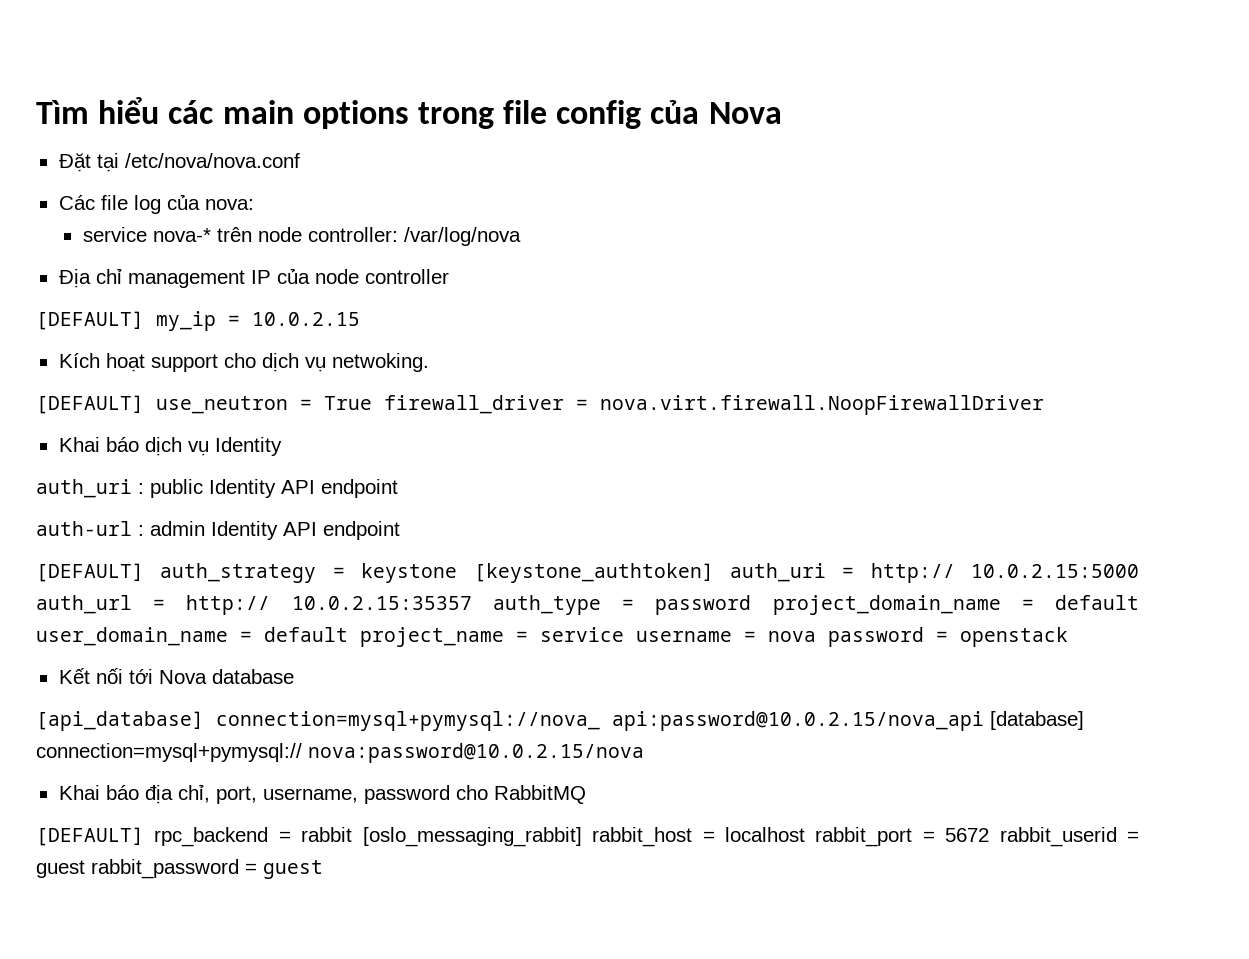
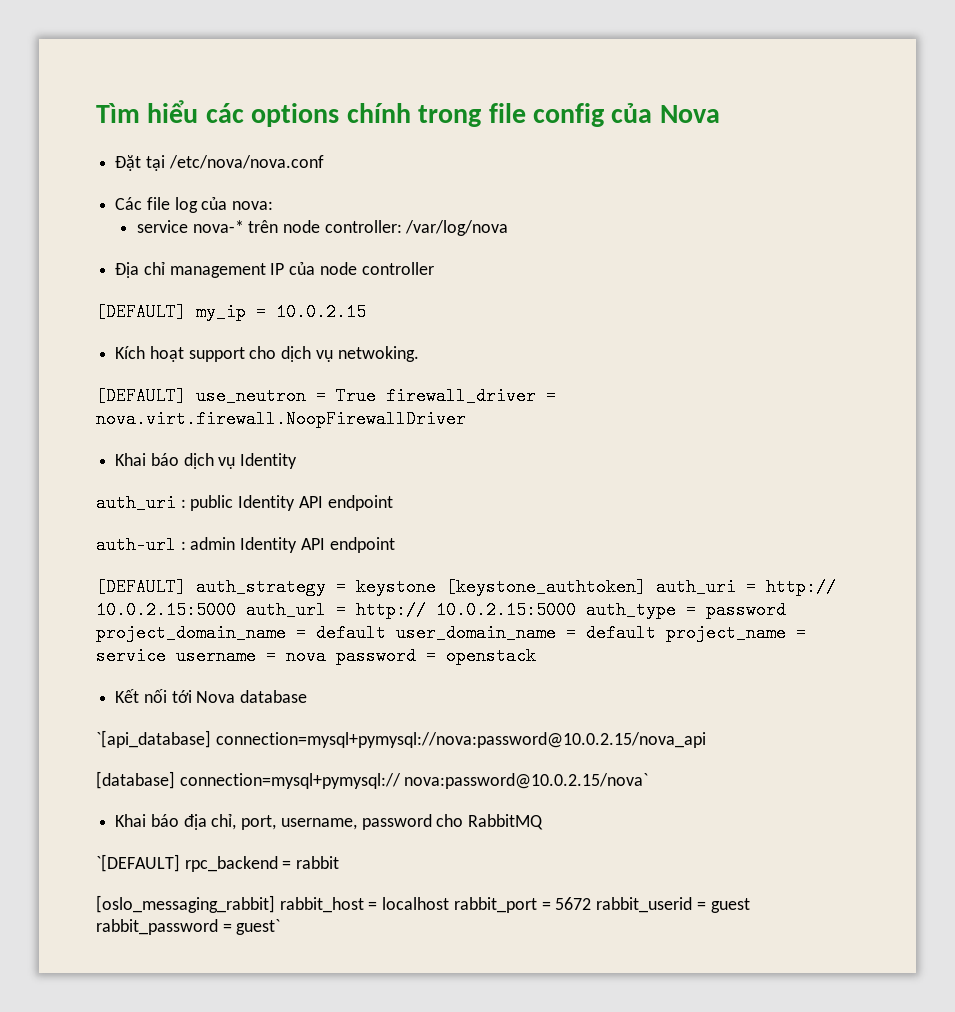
[222,100,409,129] main options -> [251,103,411,127] options chính
[291,596,472,610] 10.0.2.15:35357 -> [436,601,576,619] 10.0.2.15:5000
[36,711,984,731] [api_database] connection=mysql+pymysql://nova_ api:password@10.0.2.15/nova_api -> [96,730,706,748] `[api_database] connection=mysql+pymysql://nova:password@10.0.2.15/nova_api //
[308,743,644,763] nova:password@10.0.2.15/nova -> [404,773,649,789] nova:password@10.0.2.15/nova`
[36,827,144,846] [DEFAULT] -> [96,854,180,872] `[DEFAULT]
(353, 834) none -> (340, 862) //
[263,860,323,879] guest -> [236,919,281,935] guest`

